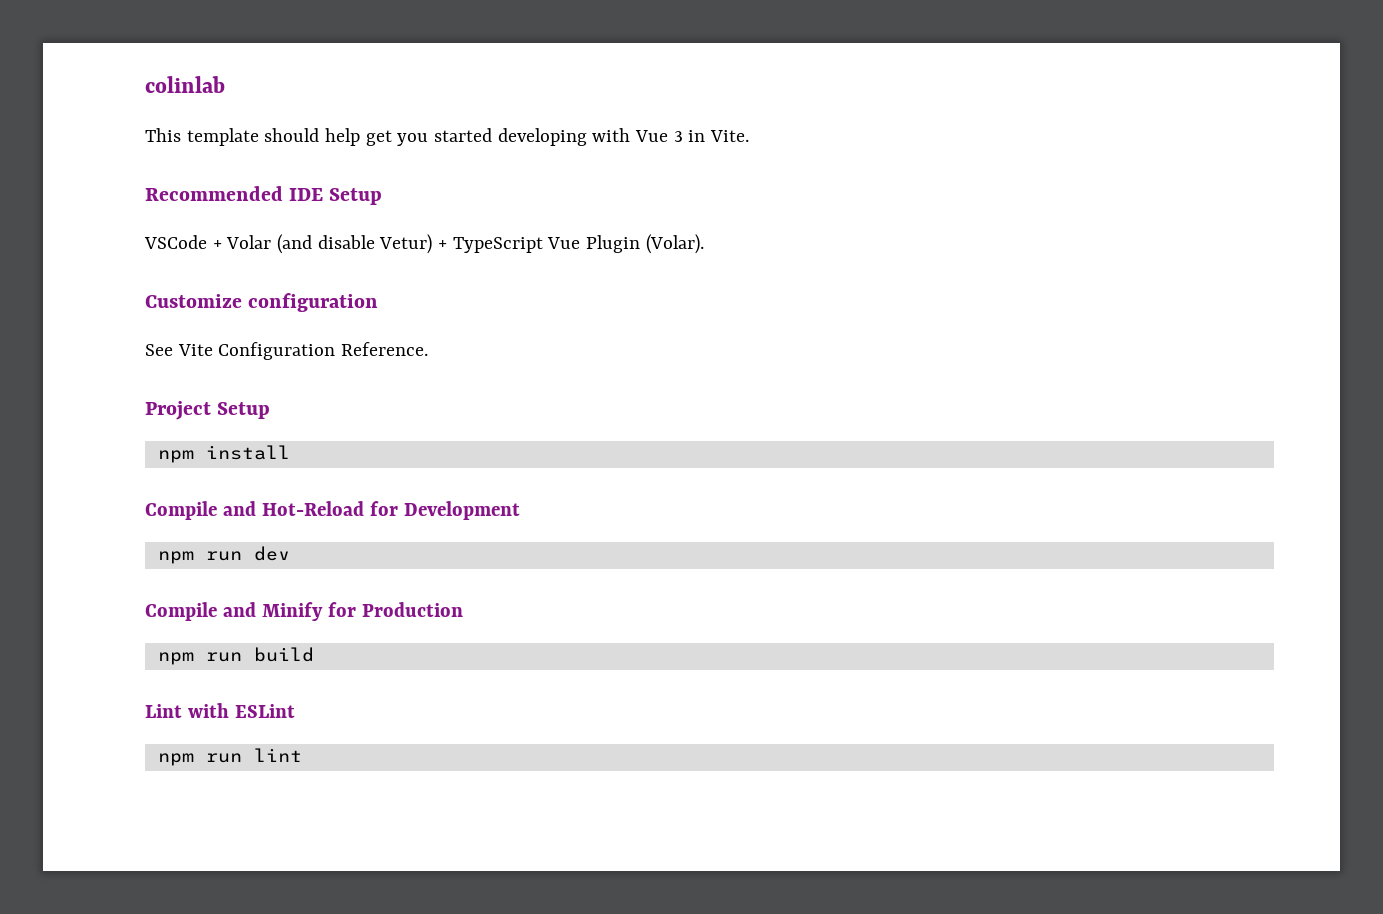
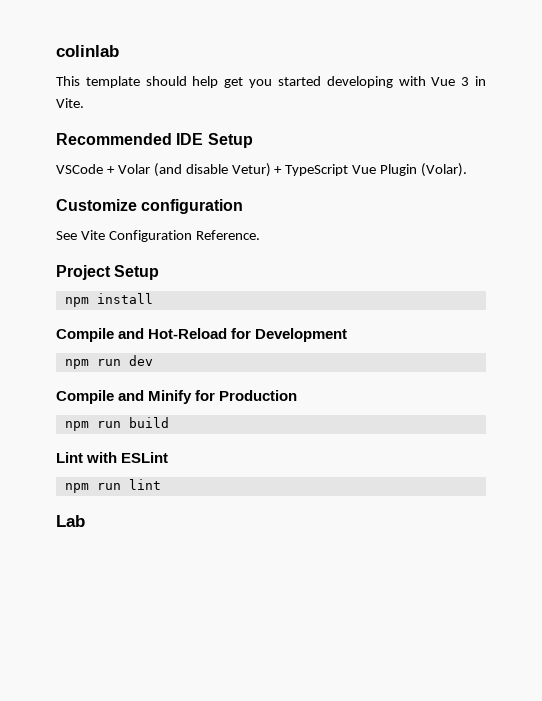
(302, 755) none -> [56,515,85,527] // Lab

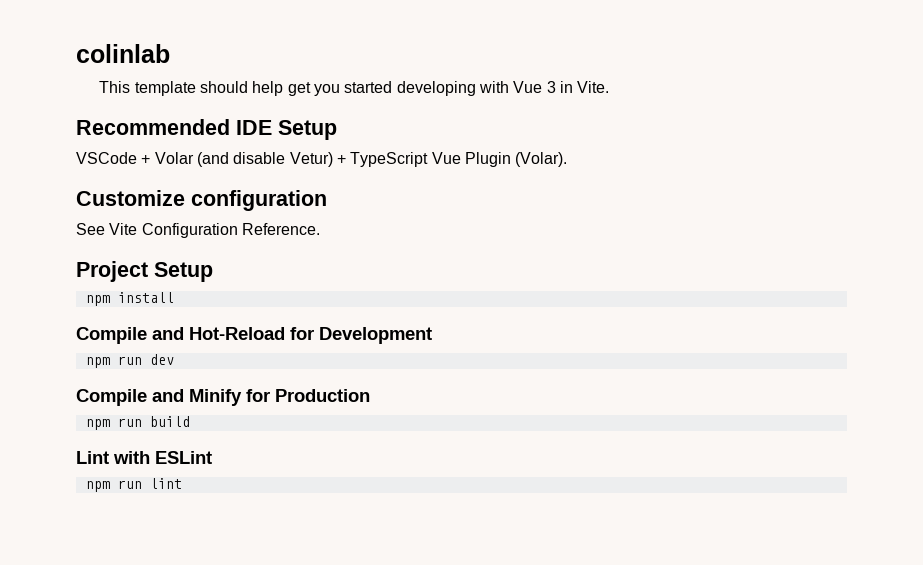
[56,515,85,527] // Lab -> (182, 483) none

